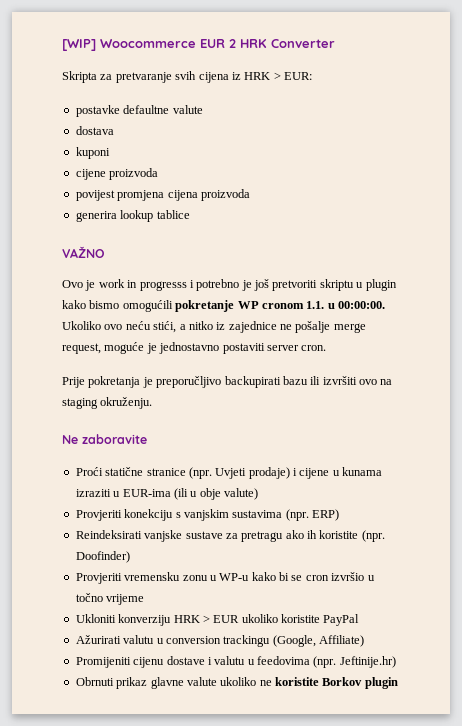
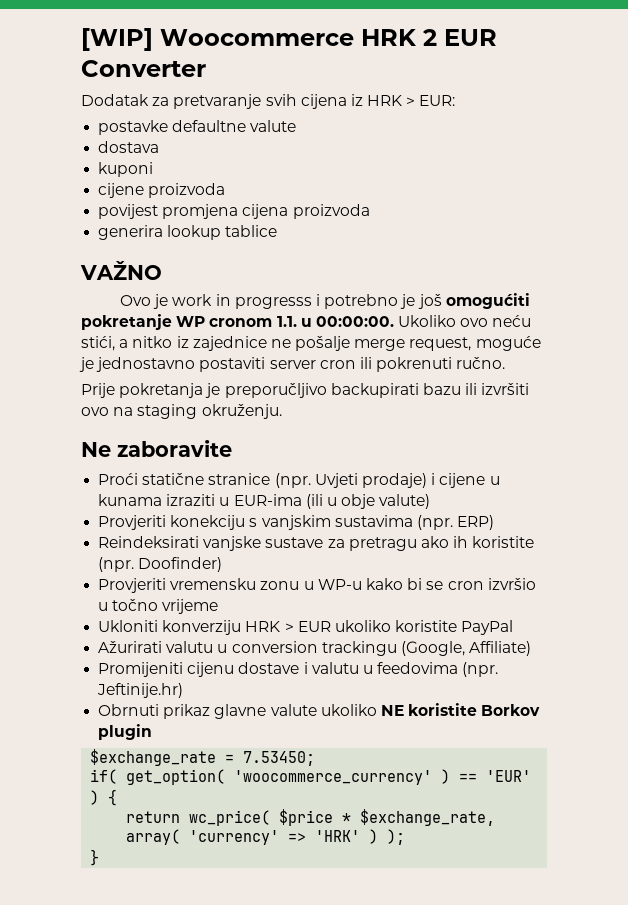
[200,39,267,48] EUR 2 HRK -> [361,29,497,46] HRK 2 EUR
[62,71,97,83] Skripta -> [81,94,149,106] Dodatak
[272,279,397,291] [62,300,173,312] pretvoriti skriptu u plugin kako bismo omogućili -> [445,293,530,309] omogućiti
[301,345,327,351] cron. -> [319,357,506,372] cron ili pokrenuti ručno.
[259,680,272,686] ne -> [380,705,404,716] NE
(398, 683) none -> [90,749,316,766] [90,769,532,785] [90,789,118,806] [126,809,496,826] [126,829,406,845] [90,849,100,866] // $exchange_rate = 7.53450; // if( get_option( 'woocommerce_currency' ) == 'EUR' ) { // return wc_price( $price * $exchange_rate, array( 'currency' => 'HRK' ) ); // }

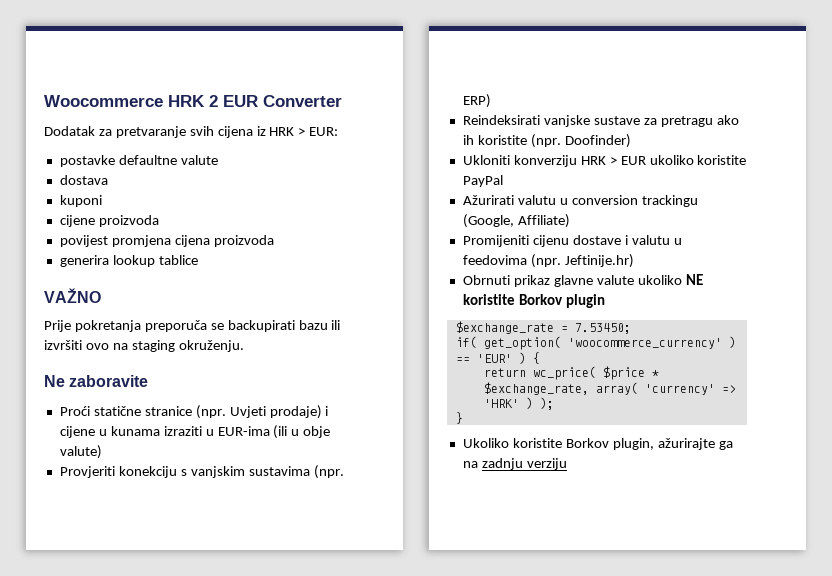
[81,28,153,51] [WIP] -> (44, 101) none
[120,293,530,309] [81,314,532,330] [81,336,541,351] [79,357,506,372] // Ovo je work in progresss i potrebno je još omogućiti pokretanje WP cronom 1.1. u 00:00:00. Ukoliko ovo neću stići, a nitko iz zajednice ne pošalje merge request, moguće je jednostavno postaviti server cron ili pokrenuti ručno. -> (101, 295) none
[205,383,327,398] je preporučljivo -> [144,320,224,332] preporuča se
[98,578,536,593] [98,599,219,614] // Provjeriti vremensku zonu u WP-u kako bi se cron izvršio u točno vrijeme -> (631, 141) none
(100, 857) none -> [462,438,733,450] [462,458,567,470] // Ukoliko koristite Borkov plugin, ažurirajte ga na zadnju verziju

